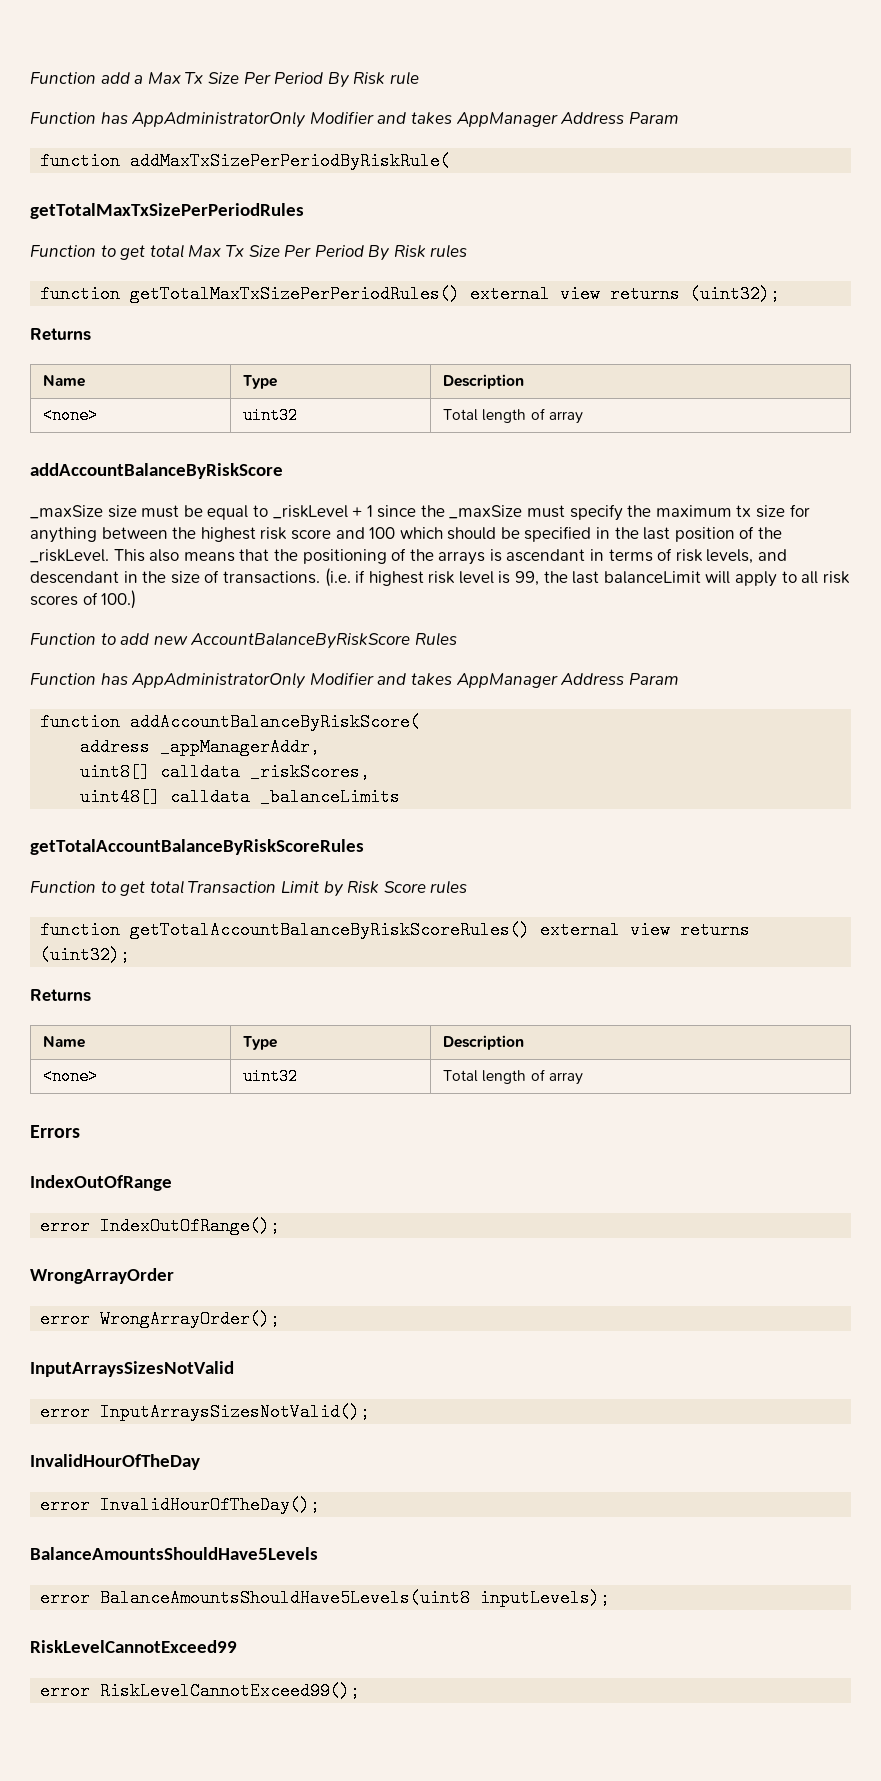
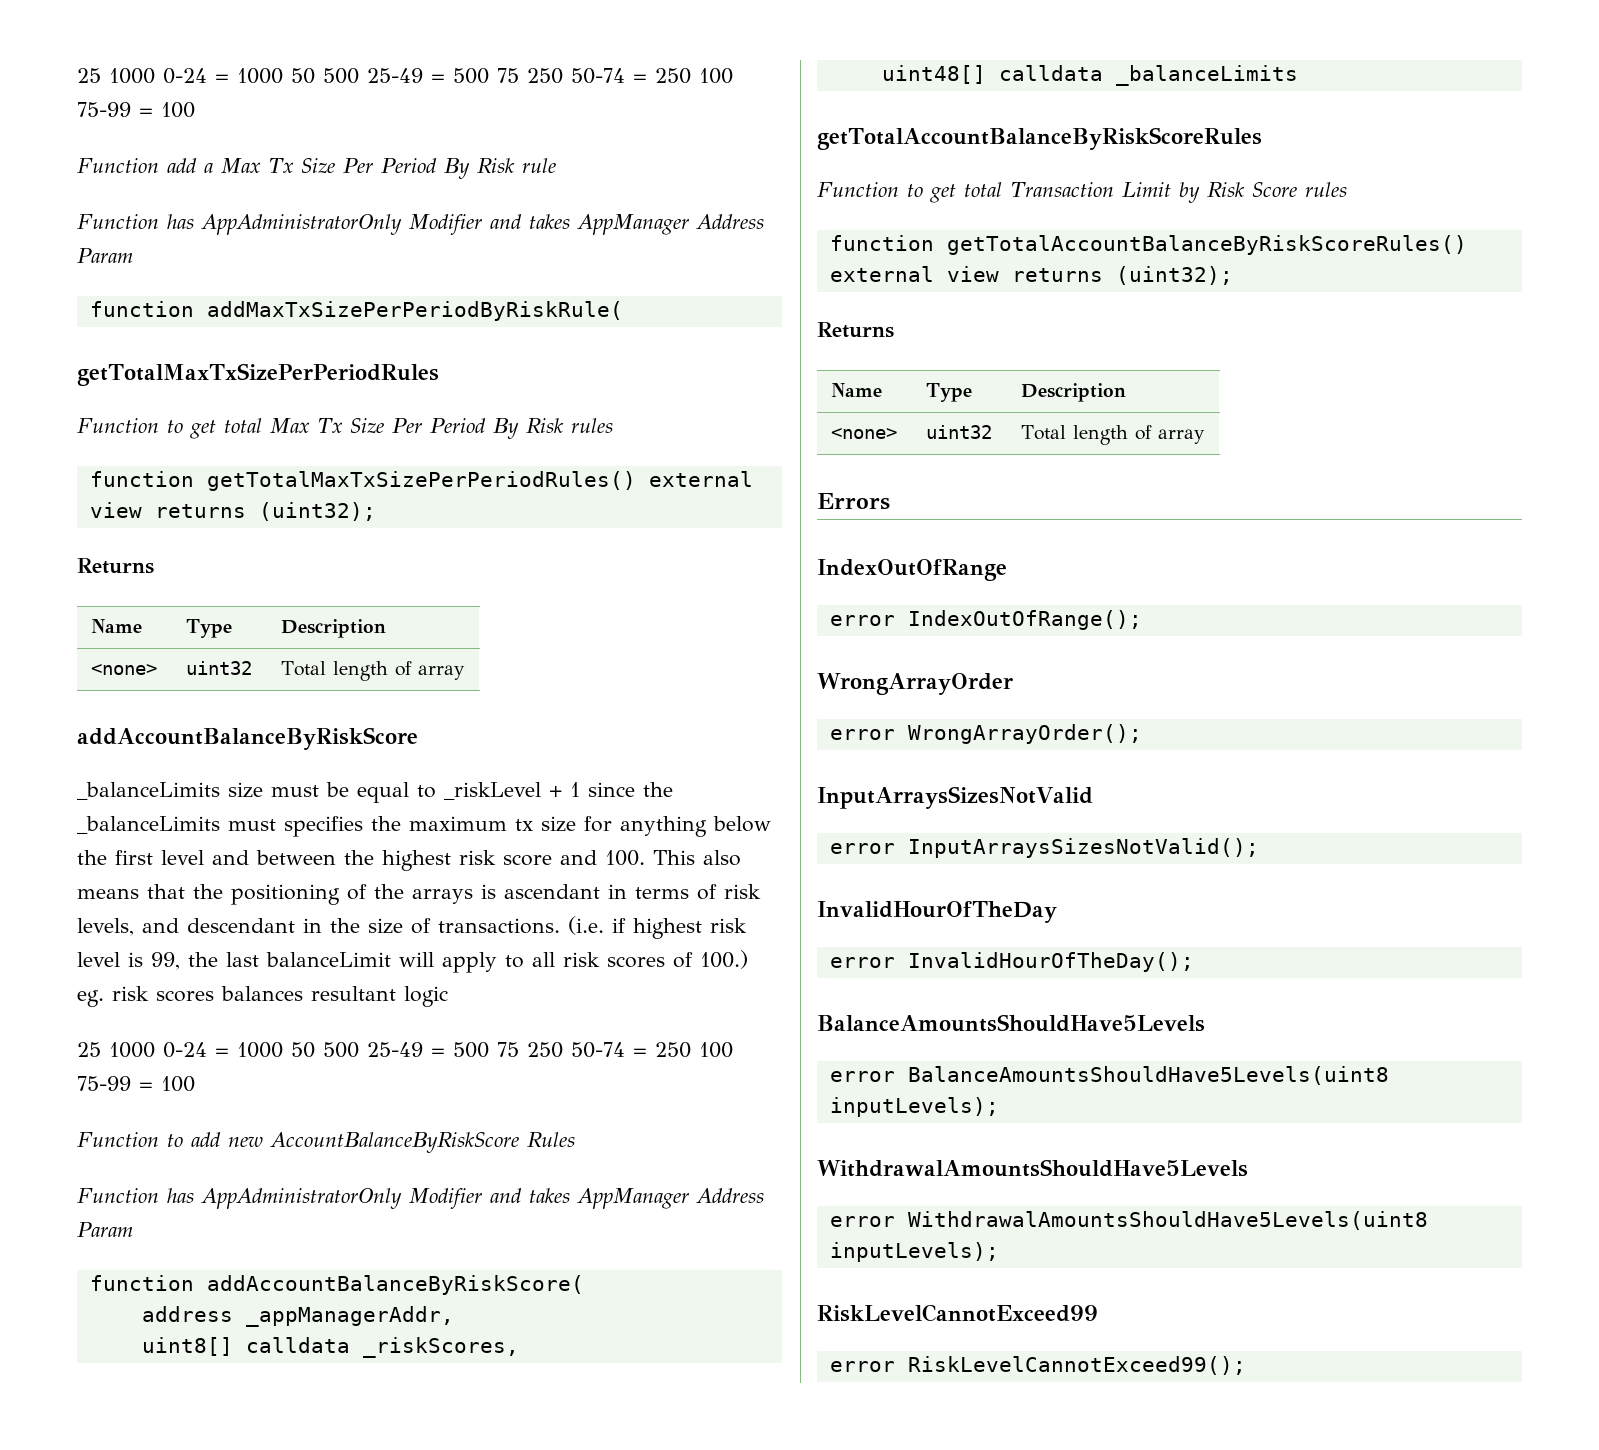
(30, 78) none -> [77,68,733,84] [77,102,195,118] 25 1000 0-24 = 1000 50 500 25-49 = 500 75 250 50-74 = 250 100 75-99 = 100 //
[30,505,103,519] _maxSize -> [77,782,220,800] _balanceLimits
[449,504,623,521] _maxSize must specify -> [77,816,363,837] _balanceLimits must specifies
(97, 535) none -> [713,816,771,832] [77,850,249,865] below the first level and
[369,526,783,542] [30,549,109,563] 100 which should be specified in the last position of the _riskLevel. -> [605,850,645,866] 100.
(137, 599) none -> [77,986,448,1007] [77,1042,733,1058] [77,1076,195,1092] eg. risk scores balances resultant logic // 25 1000 0-24 = 1000 50 500 25-49 = 500 75 250 50-74 = 250 100 75-99 = 100
(611, 1598) none -> [817,1159,1248,1177] [829,1211,1428,1230] [829,1242,999,1262] // WithdrawalAmountsShouldHave5Levels // error WithdrawalAmountsShouldHave5Levels(uint8 inputLevels);

